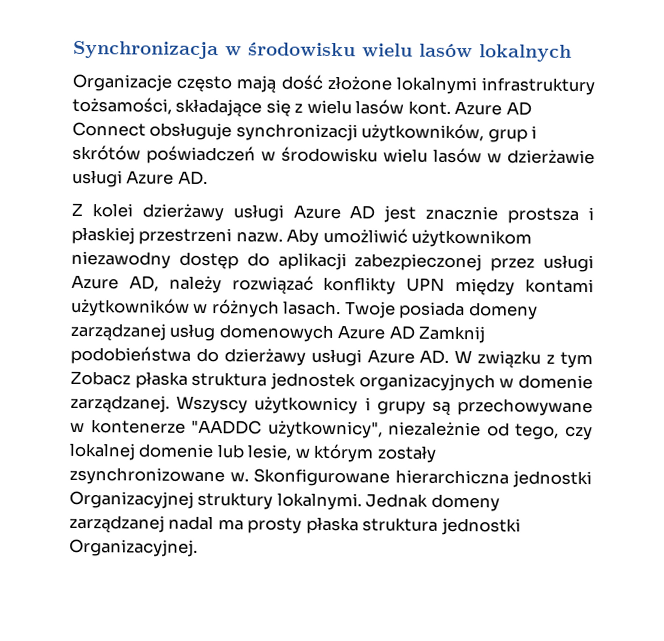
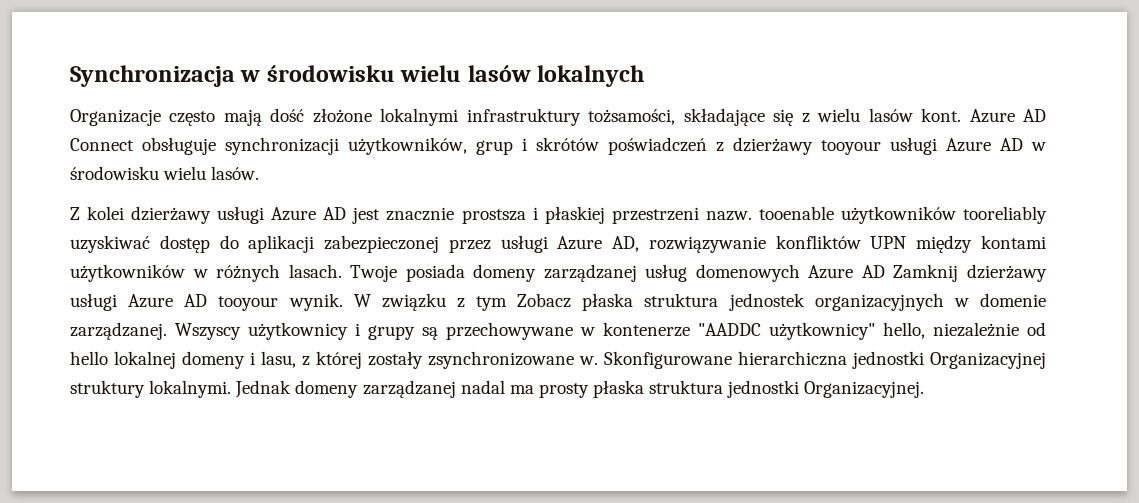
[261,146,595,165] [72,169,208,188] w środowisku wielu lasów w dzierżawie usługi Azure AD. -> [716,137,1046,155] [70,166,260,180] z dzierżawy tooyour usługi Azure AD w środowisku wielu lasów.
[286,227,533,248] [71,250,171,269] Aby umożliwić użytkownikom niezawodny -> [758,206,1048,224] [70,235,150,253] tooenable użytkowników tooreliably uzyskiwać
[168,275,397,295] należy rozwiązać konflikty -> [648,235,861,253] rozwiązywanie konfliktów
[70,345,450,367] podobieństwa do dzierżawy usługi Azure AD. -> [967,264,1047,282] [70,293,343,311] dzierżawy usługi Azure AD tooyour wynik.
[267,420,593,441] [69,442,375,463] użytkownicy", niezależnie od tego, czy lokalnej domenie lub lesie, w którym -> [769,322,1046,340] [70,351,362,369] użytkownicy" hello, niezależnie od hello lokalnej domeny i lasu, z której

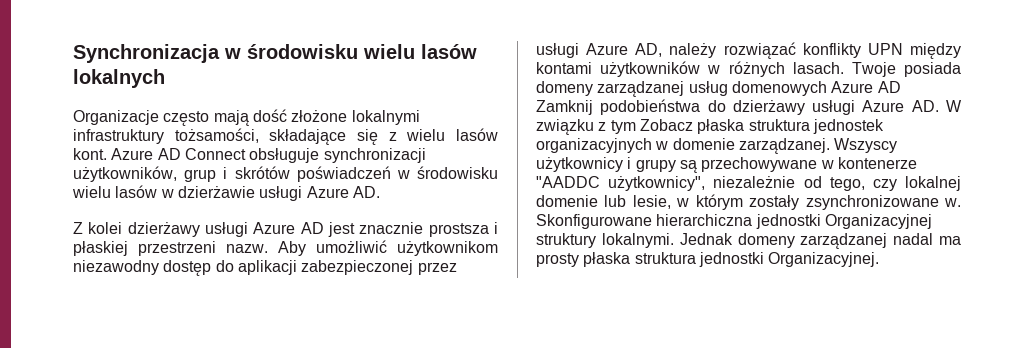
[716,137,1046,155] [70,166,260,180] z dzierżawy tooyour usługi Azure AD w środowisku wielu lasów. -> [396,166,499,179] [72,185,380,201] w środowisku wielu lasów w dzierżawie usługi Azure AD.
[758,206,1048,224] [70,235,150,253] tooenable użytkowników tooreliably uzyskiwać -> [278,240,498,256] [73,260,159,275] Aby umożliwić użytkownikom niezawodny
[648,235,861,253] rozwiązywanie konfliktów -> [669,42,861,59] należy rozwiązać konflikty
[967,264,1047,282] [70,293,343,311] dzierżawy usługi Azure AD tooyour wynik. -> [600,99,939,115] podobieństwa do dzierżawy usługi Azure AD.
[769,322,1046,340] [70,351,362,369] użytkownicy" hello, niezależnie od hello lokalnej domeny i lasu, z której -> [608,176,962,191] [536,194,743,210] użytkownicy", niezależnie od tego, czy lokalnej domenie lub lesie, w którym

